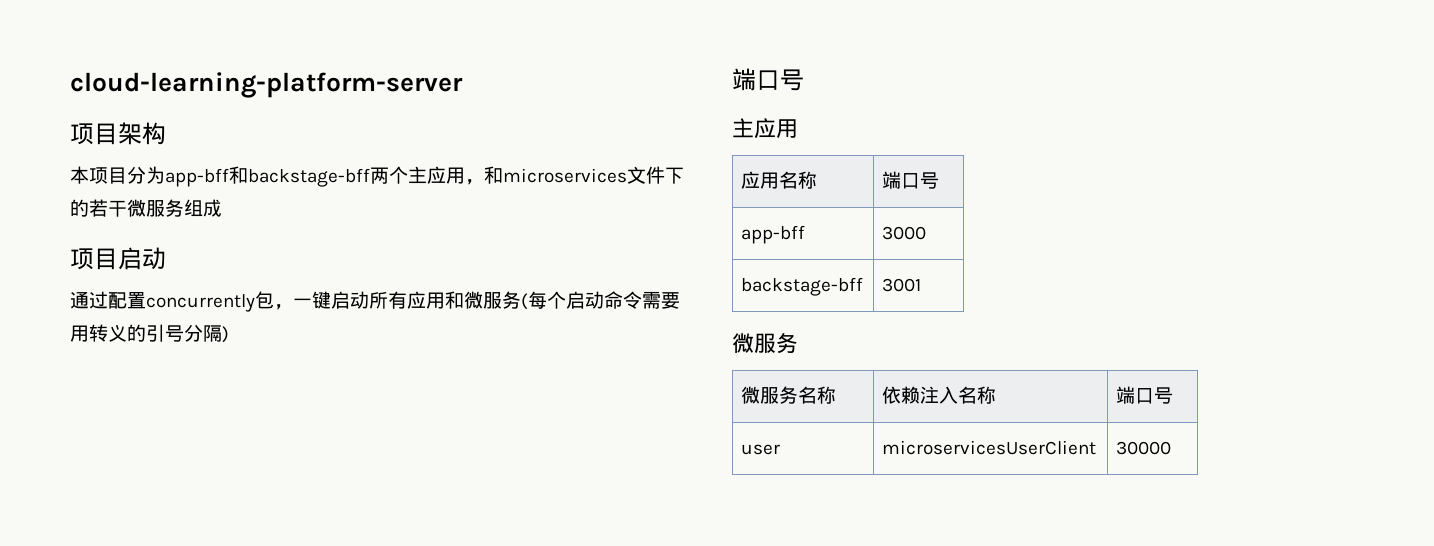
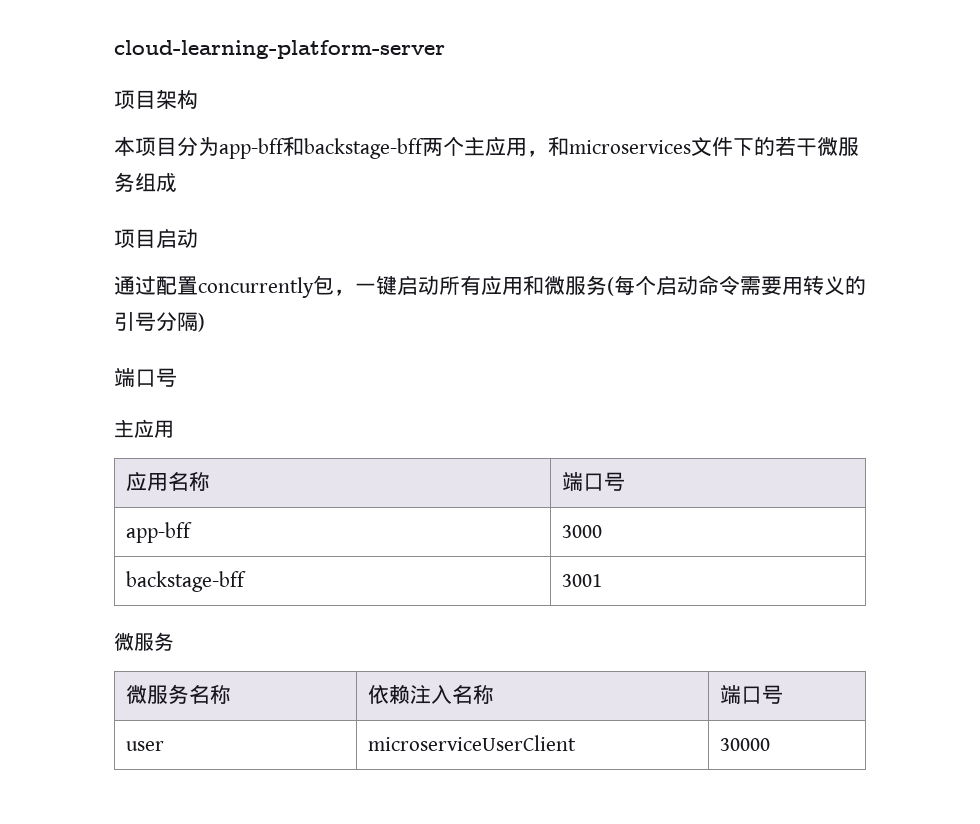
[882,440,1097,455] microservicesUserClient -> [368,735,577,751] microserviceUserClient

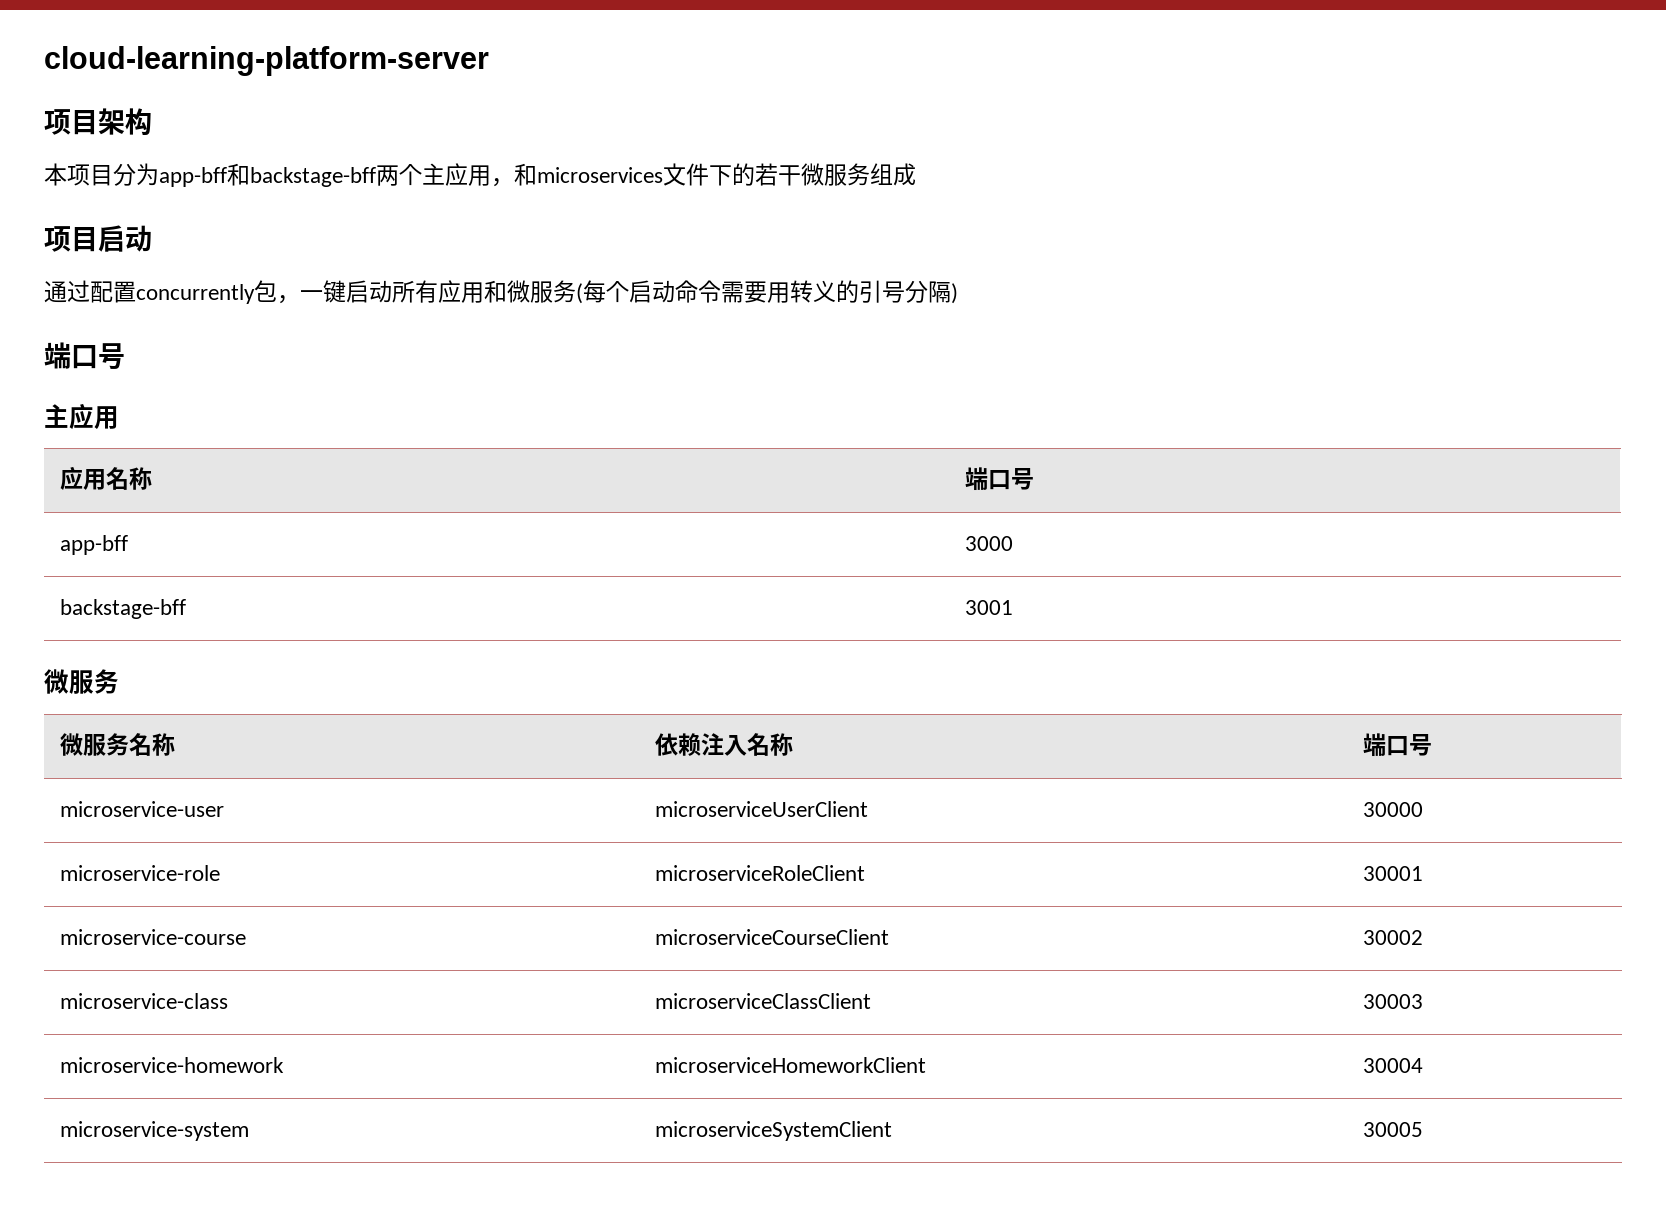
[126,741,165,751] user -> [59,801,224,817] microservice-user
(771, 744) none -> [59,865,220,881] [654,865,865,881] [1362,866,1423,881] [59,929,246,945] [654,929,889,945] [1362,930,1423,945] [59,993,228,1009] [654,993,871,1009] [1362,994,1423,1009] [59,1057,284,1073] [654,1057,926,1073] [1362,1058,1423,1073] [59,1121,249,1141] [654,1121,892,1141] [1362,1122,1423,1137] // microservice-role | microserviceRoleClient | 30001 // microservice-course | microserviceCourseClient | 30002 // microservice-class | microserviceClassClient | 30003 // microservice-homework | microserviceHomeworkClient | 30004 // microservice-system | microserviceSystemClient | 30005

